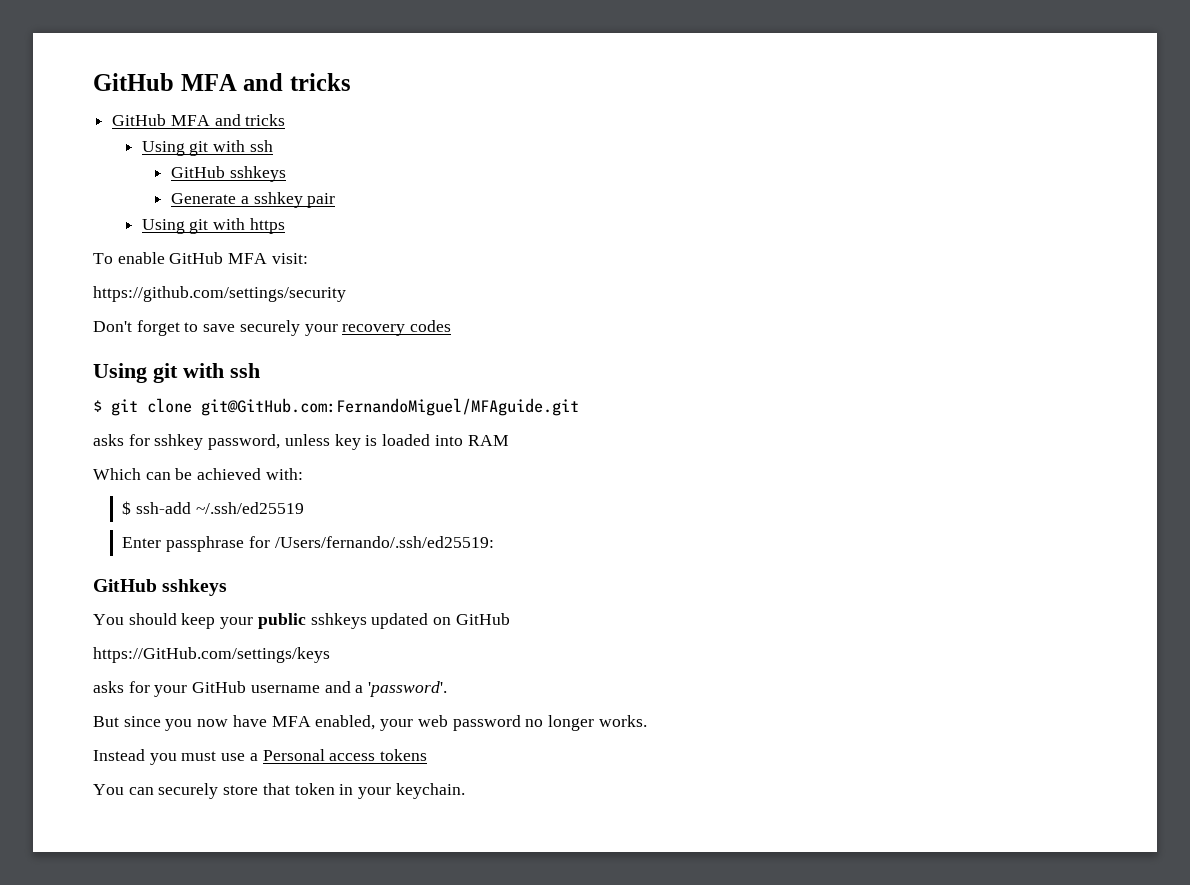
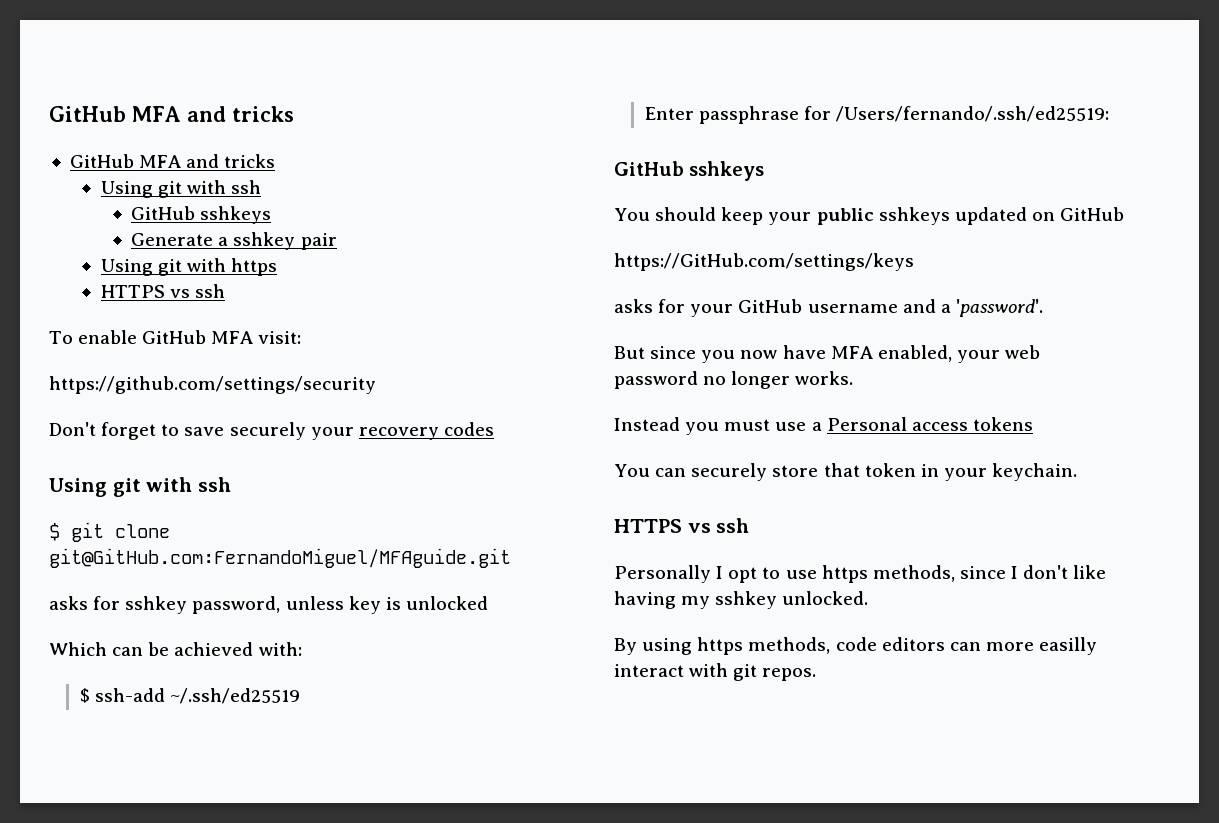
(285, 226) none -> [100,284,225,298] // HTTPS vs ssh
[382,434,509,446] loaded into RAM -> [405,596,488,610] unlocked
(465, 791) none -> [614,518,750,533] [614,565,1107,583] [614,591,869,609] [614,637,1098,655] [614,663,817,681] // HTTPS vs ssh // Personally I opt to use https methods, since I don't like having my sshkey unlocked. // By using https methods, code editors can more easilly interact with git repos.

